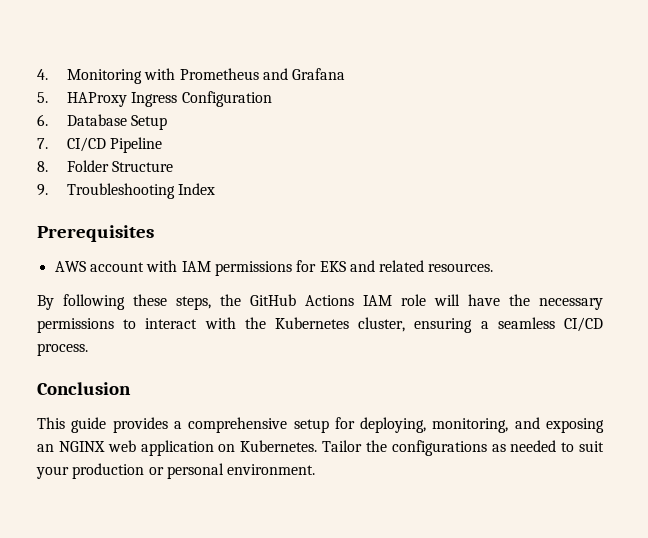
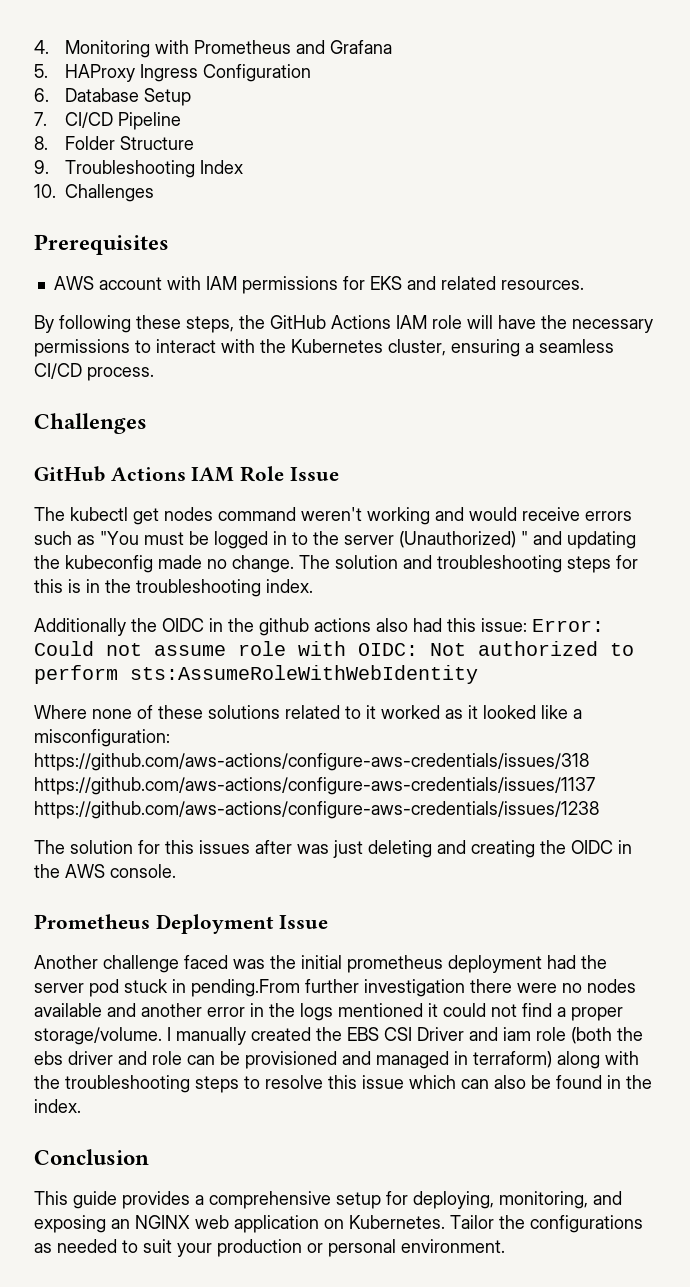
(216, 189) none -> [34,184,154,202] // 10. Challenges
(88, 349) none -> [34,413,147,434] [34,466,339,482] [34,507,632,525] [34,531,636,549] [34,555,638,573] [34,579,313,597] [34,618,604,636] [34,641,634,656] [34,665,478,684] [34,705,582,719] [34,729,170,747] [34,753,589,771] [34,777,595,795] [34,801,599,819] [34,840,632,858] [34,864,176,878] [34,914,329,934] [34,955,607,973] [34,979,636,997] [34,1003,623,1021] [34,1027,643,1045] [34,1051,639,1069] [34,1075,652,1093] [34,1099,81,1113] // Challenges // GitHub Actions IAM Role Issue // The kubectl get nodes command weren't working and would receive errors such as "You must be logged in to the server (Unauthorized) " and updating the kubeconfig made no change. The solution and troubleshooting steps for this is in the troubleshooting index. // Additionally the OIDC in the github actions also had this issue: Error: Could not assume role with OIDC: Not authorized to perform sts:AssumeRoleWithWebIdentity // Where none of these solutions related to it worked as it looked like a misconfiguration: https://github.com/aws-actions/configure-aws-credentials/issues/318 https://github.com/aws-actions/configure-aws-credentials/issues/1137 https://github.com/aws-actions/configure-aws-credentials/issues/1238 // The solution for this issues after was just deleting and creating the OIDC in the AWS console. // Prometheus Deployment Issue // Another challenge faced was the initial prometheus deployment had the server pod stuck in pending.From further investigation there were no nodes available and another error in the logs mentioned it could not find a proper storage/volume. I manually created the EBS CSI Driver and iam role (both the ebs driver and role can be provisioned and managed in terraform) along with the troubleshooting steps to resolve this issue which can also be found in the index.

